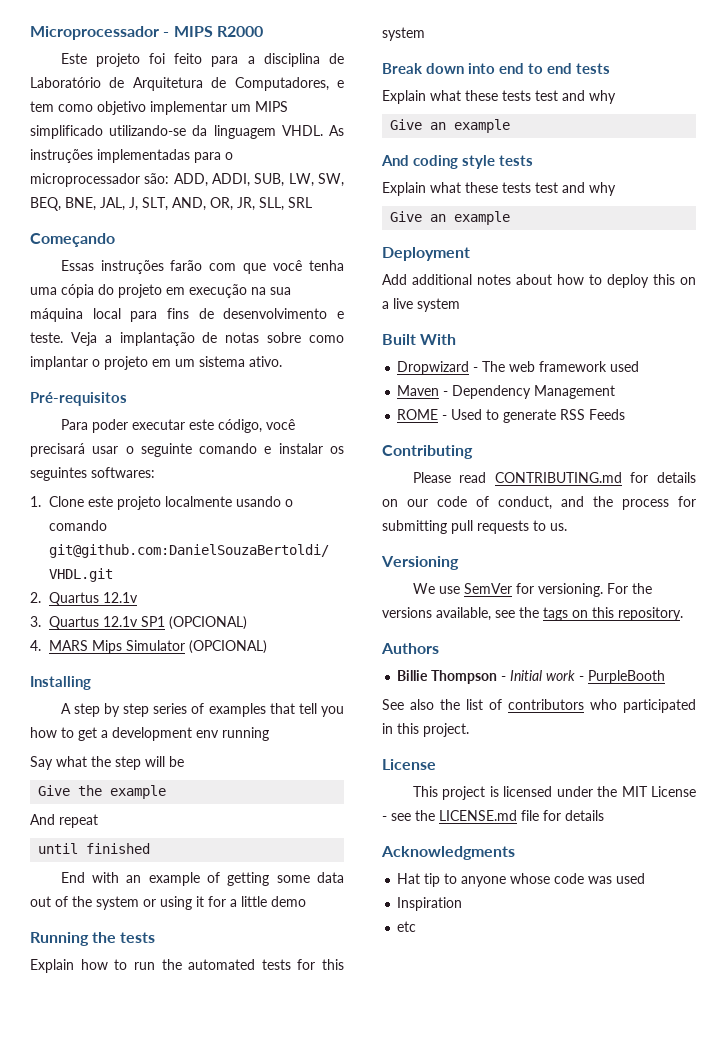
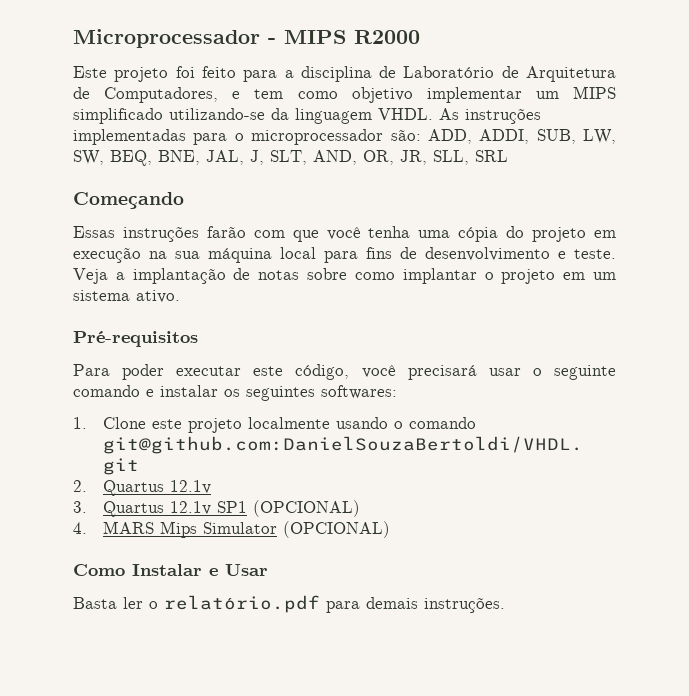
[30,676,91,690] [60,703,344,717] [30,727,269,741] [30,756,184,770] [38,785,167,799] [30,814,98,828] [38,843,151,854] [60,872,344,886] [30,896,306,910] [30,932,156,946] [30,959,344,973] [382,27,425,41] [382,63,610,74] [382,90,616,104] [390,119,511,133] [381,155,533,169] [382,182,616,196] [390,211,511,225] [382,247,470,261] [382,274,696,288] [382,298,460,312] [382,334,457,345] [397,361,640,375] [397,385,616,399] [397,409,626,423] [382,445,473,459] [412,472,696,483] [382,496,696,510] [382,520,567,534] [381,556,459,570] [412,583,652,597] [382,607,683,621] [381,643,439,654] [397,670,666,684] [382,699,696,713] [382,723,469,737] [382,759,436,770] [412,786,696,800] [382,810,604,821] [381,846,515,860] [397,873,646,887] [397,897,463,911] [397,921,417,932] Installing // A step by step series of examples that tell you how to get a development env running // Say what the step will be // Give the example // And repeat // until finished // End with an example of getting some data out of the system or using it for a little demo // Running the tests // Explain how to run the automated tests for this system // Break down into end to end tests // Explain what these tests test and why // Give an example // And coding style tests // Explain what these tests test and why // Give an example // Deployment // Add additional notes about how to deploy this on a live system // Built With // Dropwizard - The web framework used // Maven - Dependency Management // ROME - Used to generate RSS Feeds // Contributing // Please read CONTRIBUTING.md for details on our code of conduct, and the process for submitting pull requests to us. // Versioning // We use SemVer for versioning. For the versions available, see the tags on this repository. // Authors // Billie Thompson - Initial work - PurpleBooth // See also the list of contributors who participated in this project. // License // This project is licensed under the MIT License - see the LICENSE.md file for details // Acknowledgments // Hat tip to anyone whose code was used // Inspiration // etc -> [73,564,268,576] [73,595,505,613] Como Instalar e Usar // Basta ler o relatório.pdf para demais instruções.

